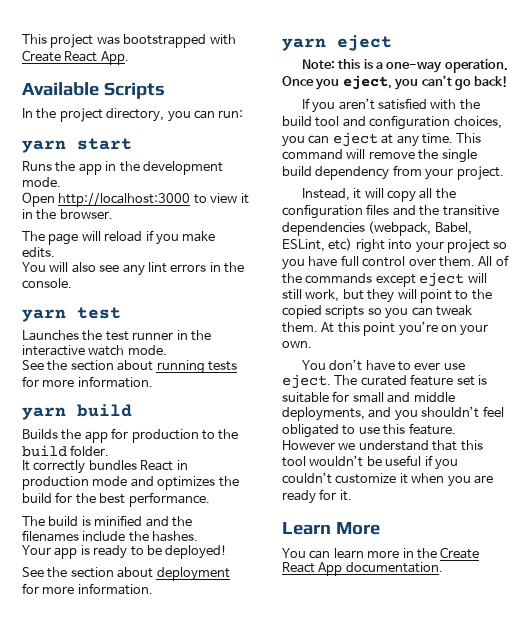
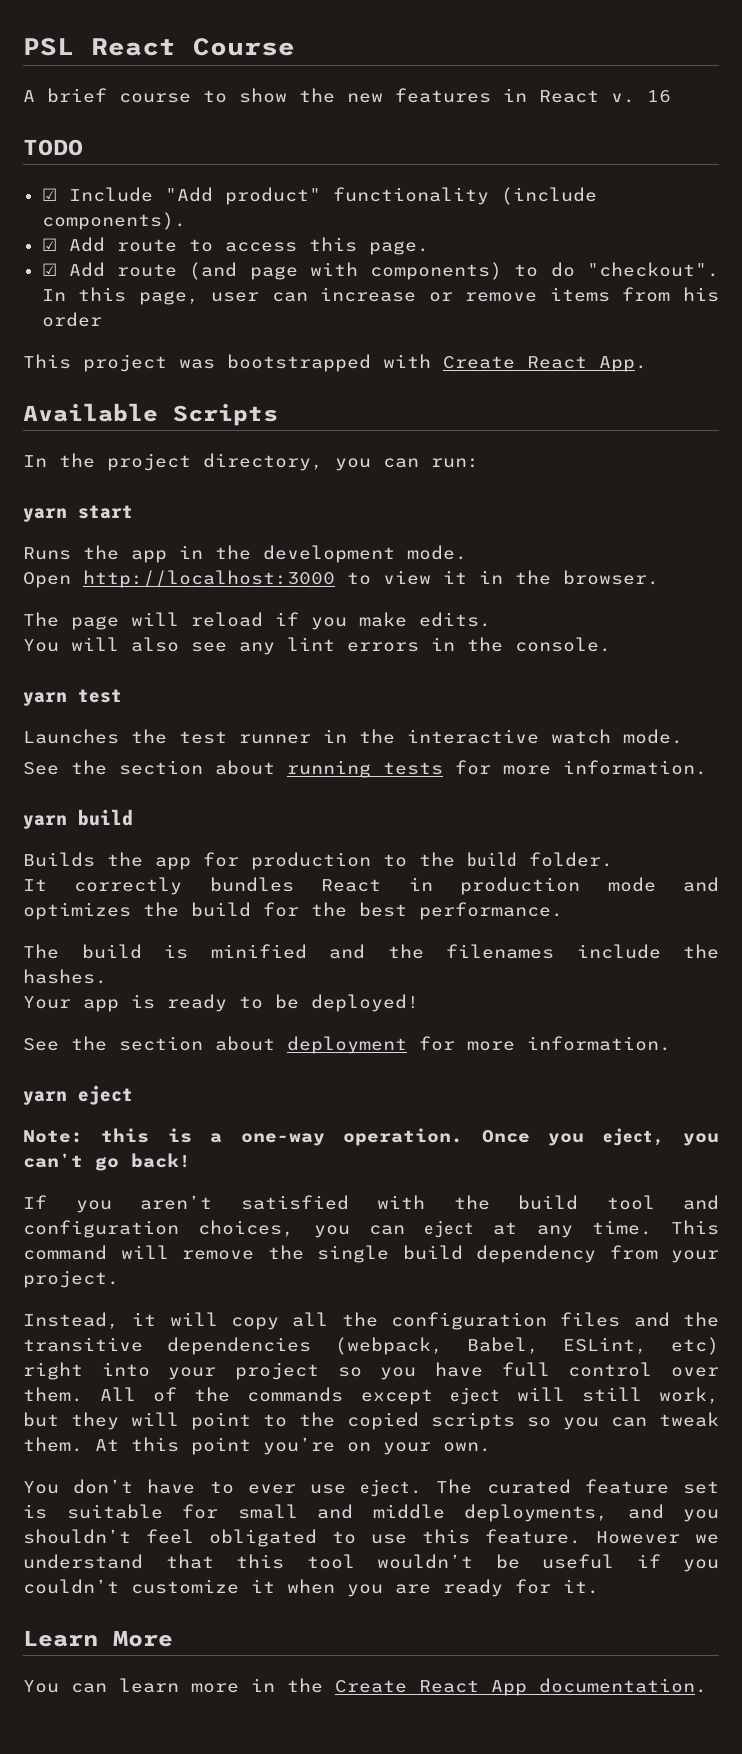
(22, 39) none -> [23,38,295,56] [23,88,671,103] [23,139,83,156] [41,187,597,205] [41,212,186,230] [41,237,429,255] [41,262,719,280] [41,287,719,305] [41,312,102,327] PSL React Course // A brief course to show the new features in React v. 16 // TODO // ☑ Include "Add product" functionality (include components). // ☑ Add route to access this page. // ☑ Add route (and page with components) to do "checkout". In this page, user can increase or remove items from his order //

